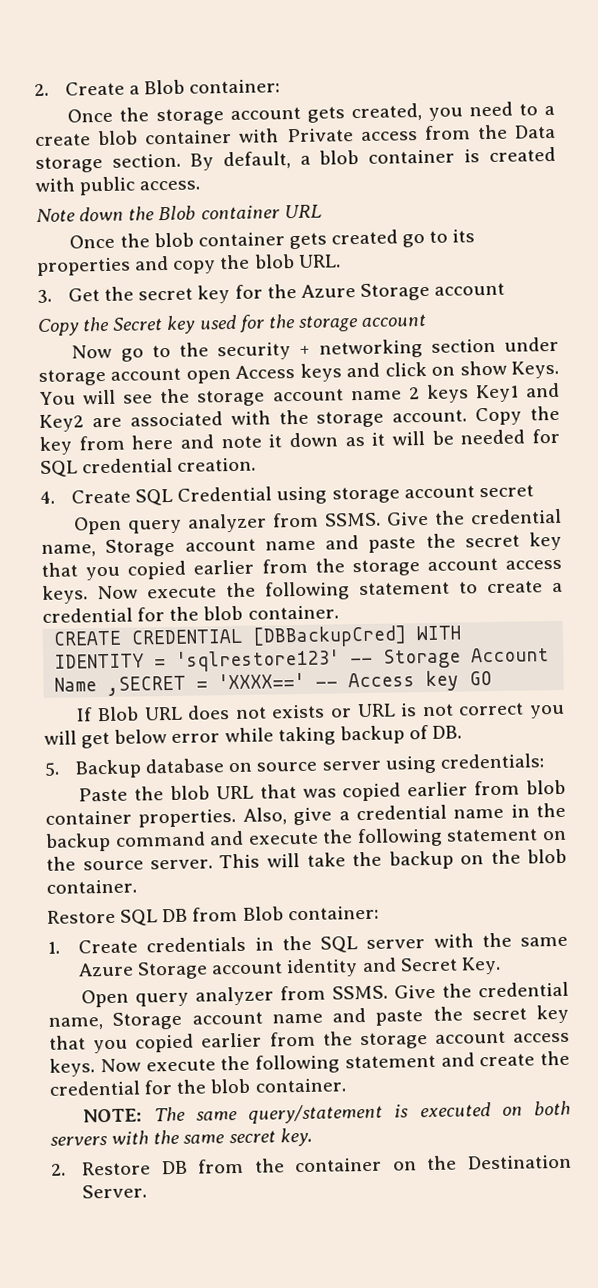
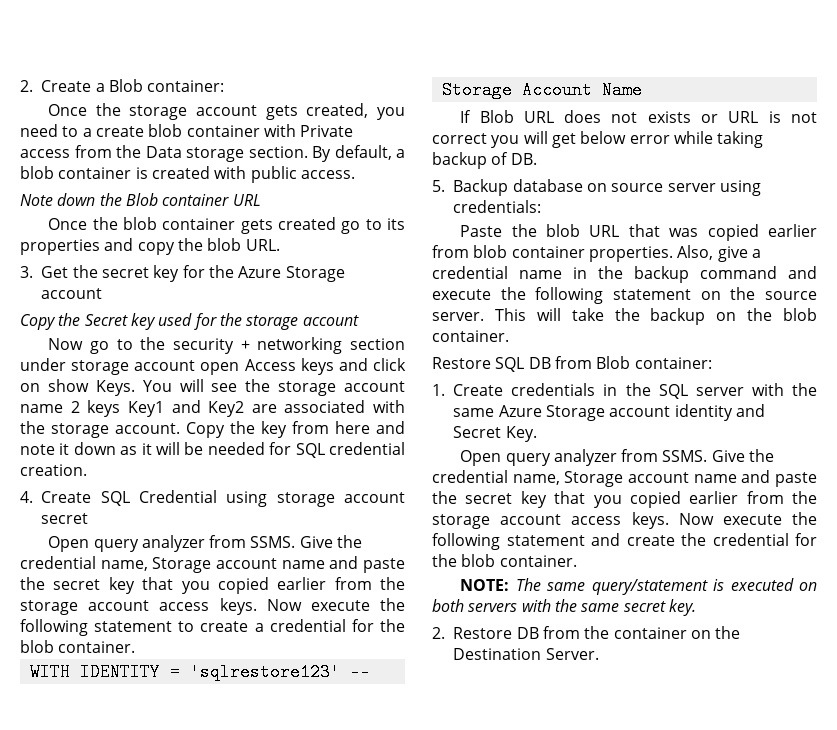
[53,625,408,648] CREATE CREDENTIAL [DBBackupCred] -> (136, 647) none
[107,670,493,696] ,SECRET = 'XXXX==' -- Access key GO -> (642, 90) none

